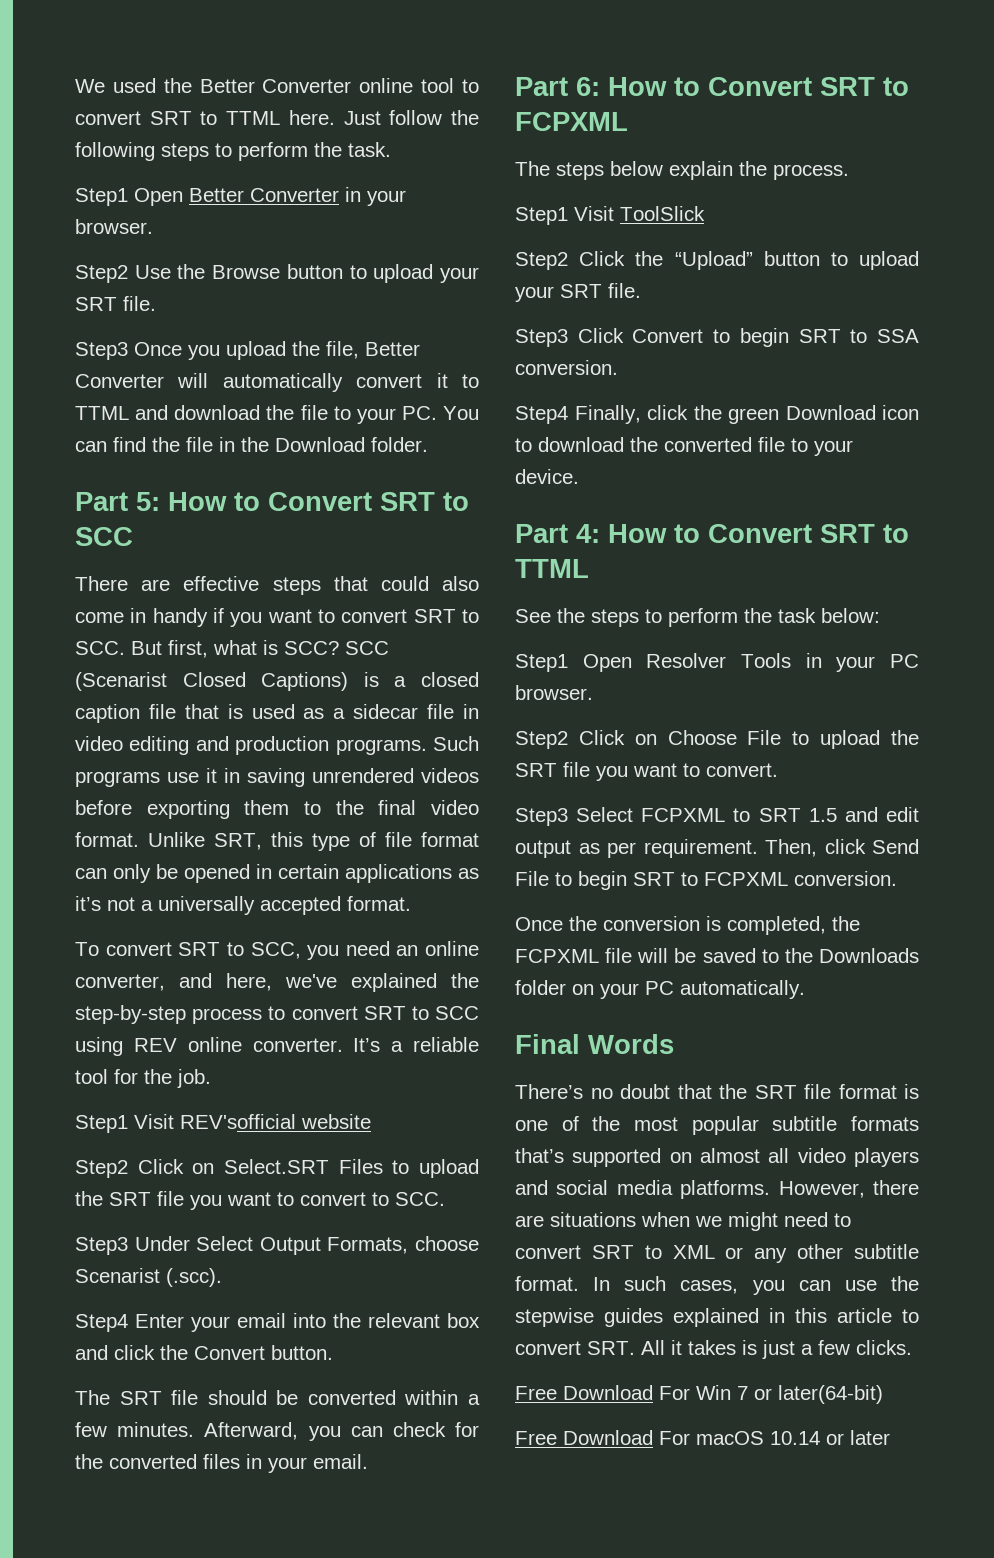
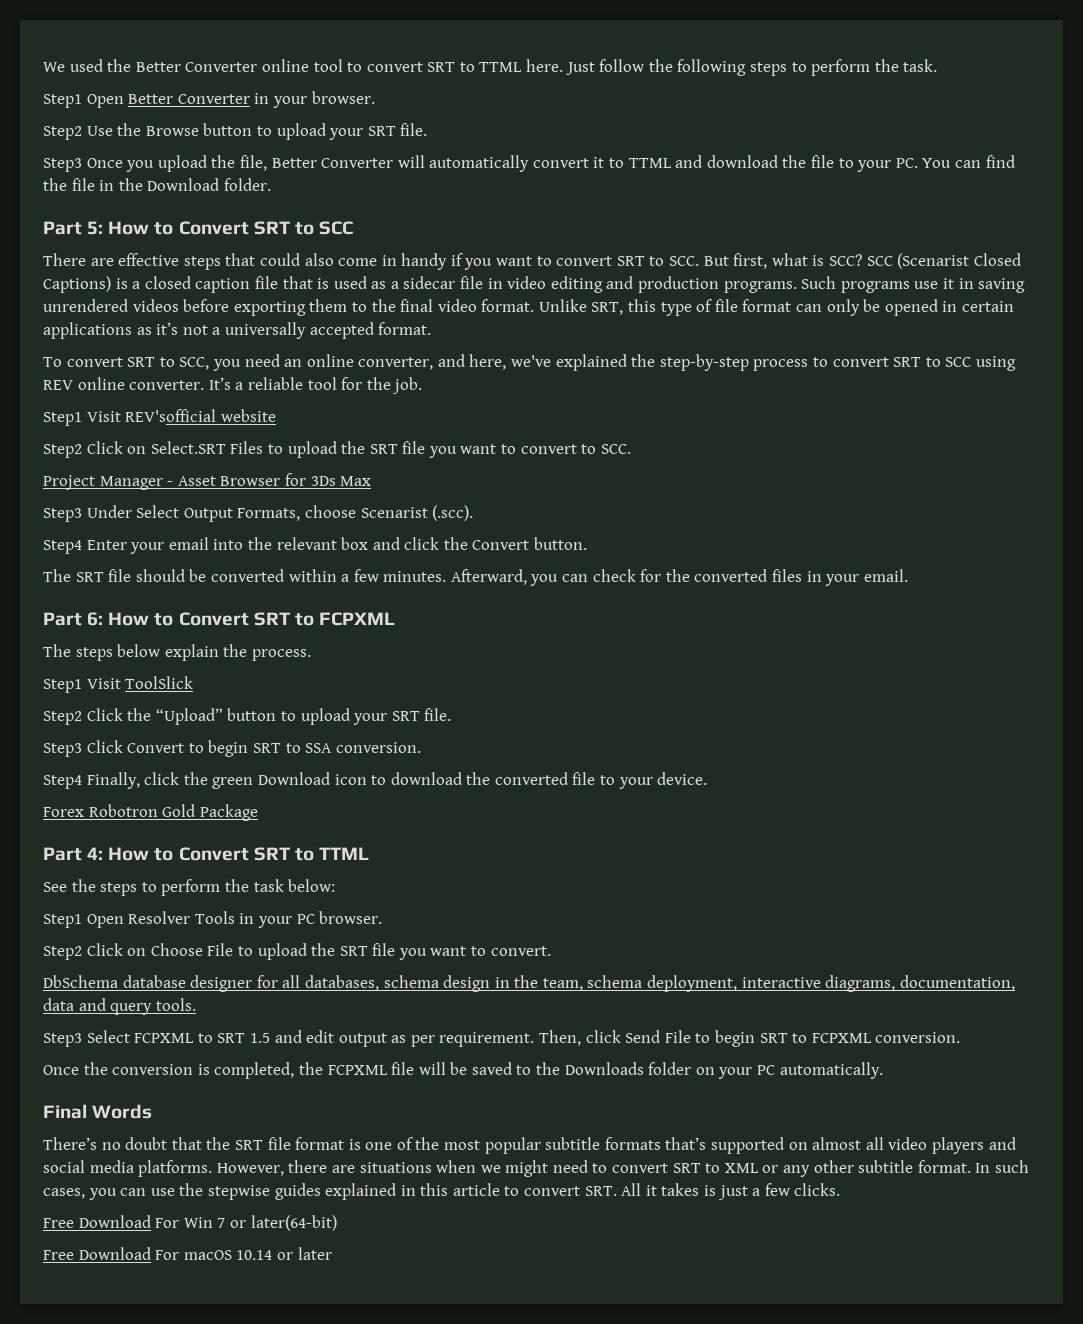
(445, 1199) none -> [43,473,372,490] // Project Manager - Asset Browser for 3Ds Max
(579, 476) none -> [43,804,258,821] // Forex Robotron Gold Package
(778, 770) none -> [43,975,1015,992] [43,998,196,1015] // DbSchema database designer for all databases, schema design in the team, schema deployment, interactive diagrams, documentation, data and query tools.

